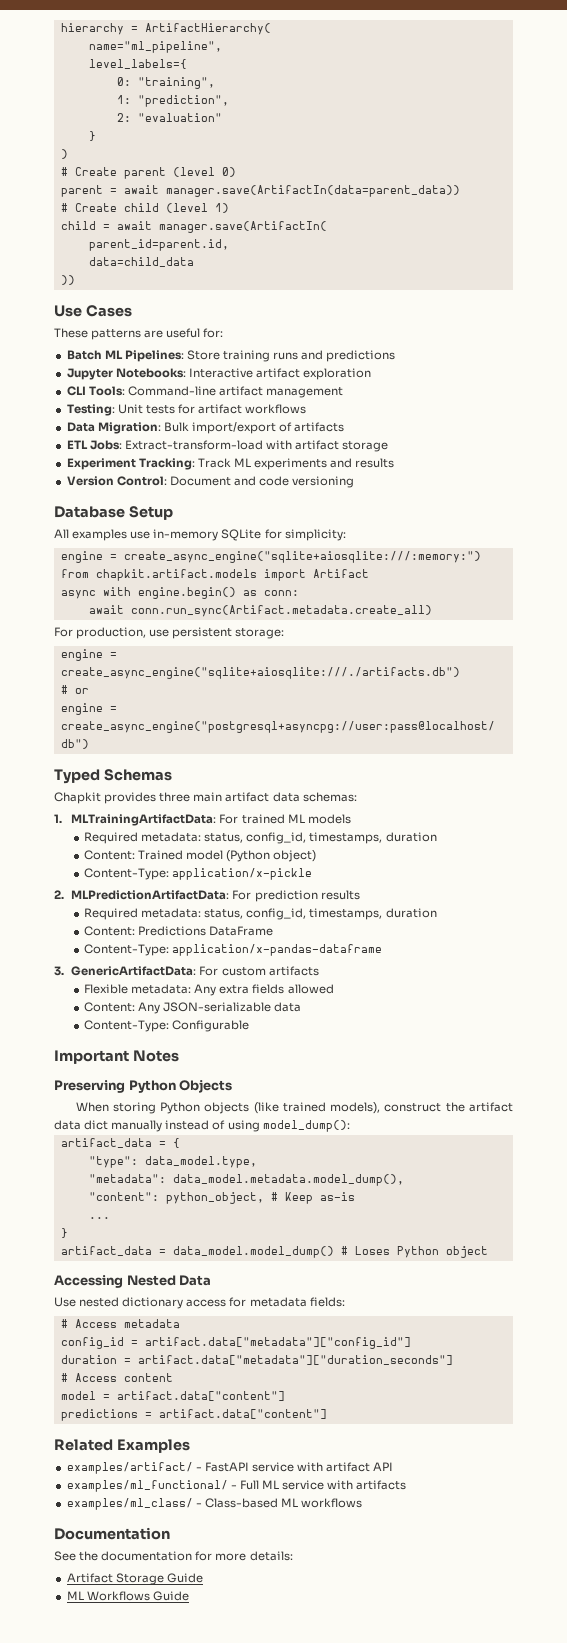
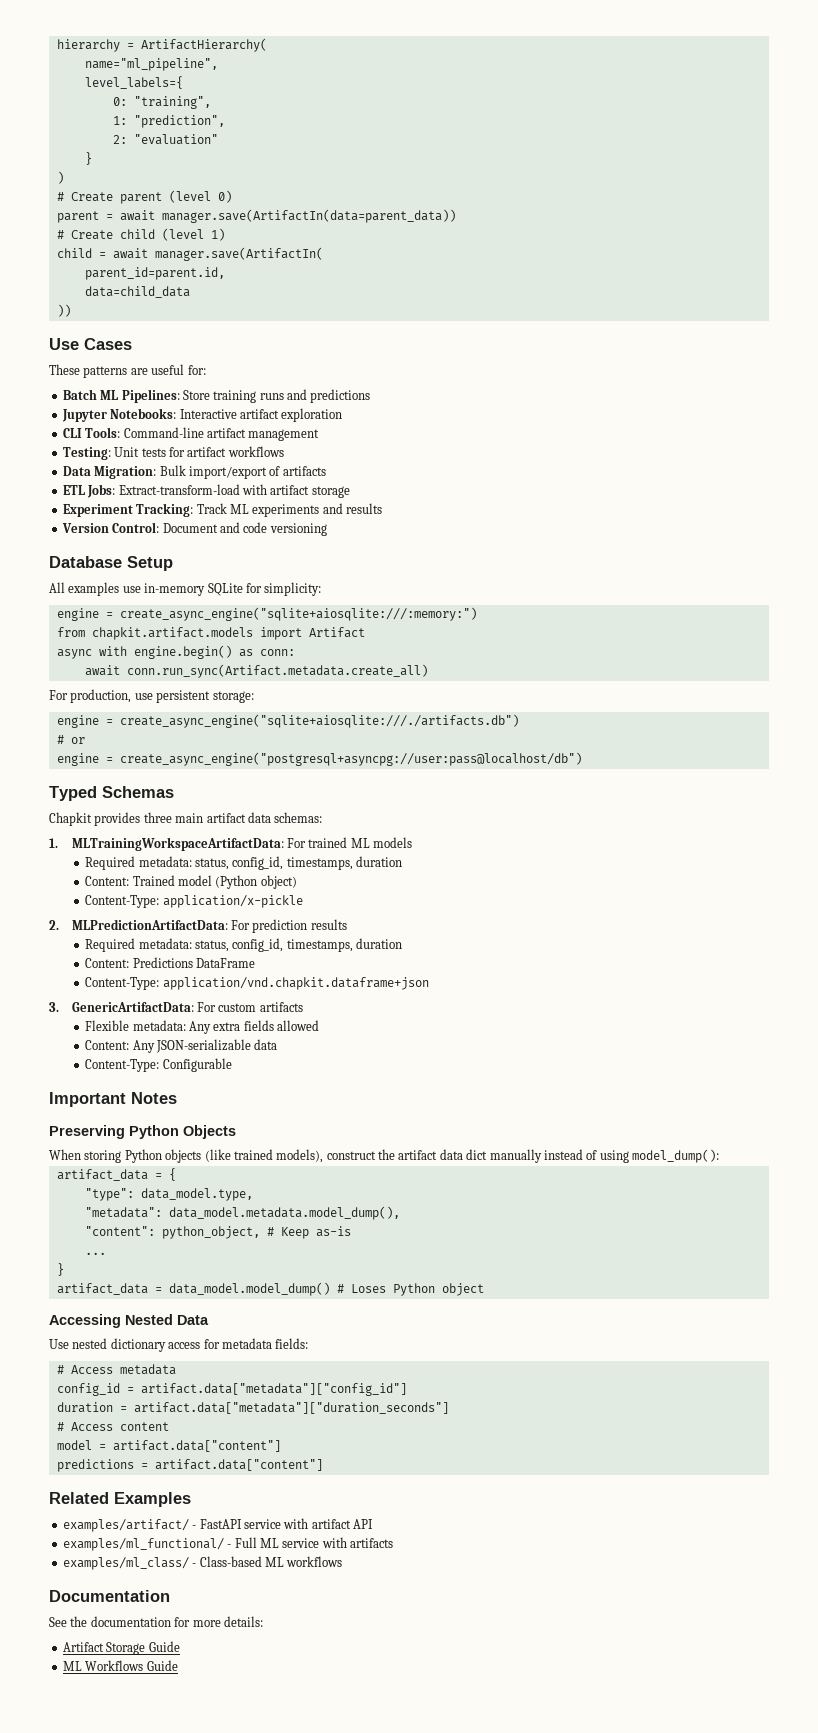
[71,814,217,826] MLTrainingArtifactData: -> [71,837,284,851] MLTrainingWorkspaceArtifactData:
[172,944,383,956] application/x-pandas-dataframe -> [162,977,429,990] application/vnd.chapkit.dataframe+json

